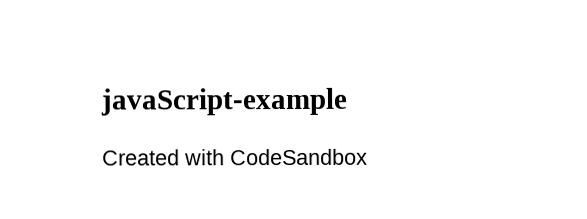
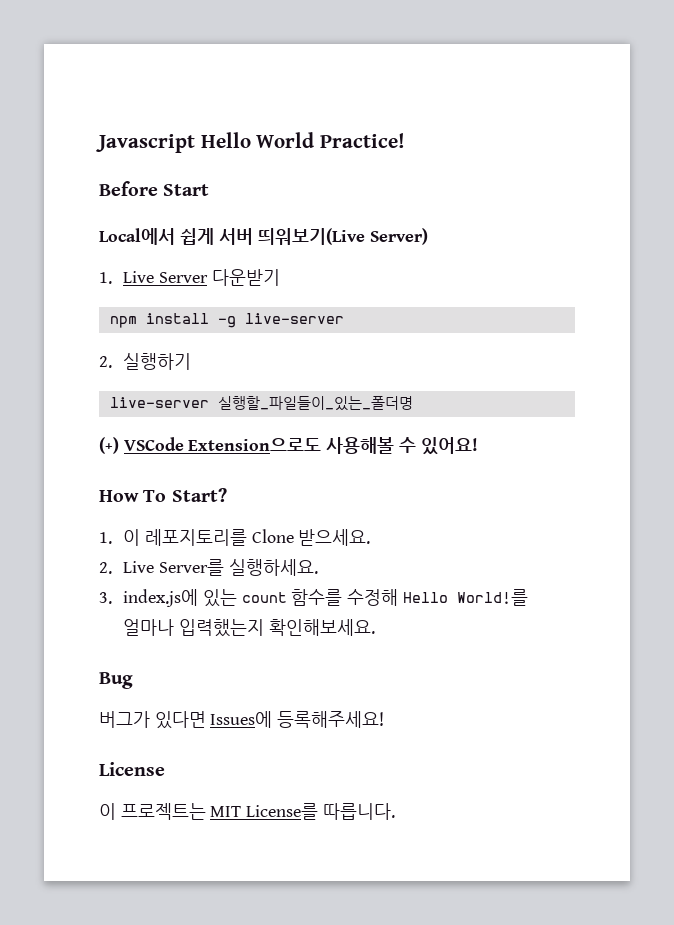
[100,87,348,116] [102,148,368,166] javaScript-example // Created with CodeSandbox -> [96,132,405,153] [99,181,210,196] [99,228,428,245] [99,269,280,286] [109,313,344,328] [99,353,192,370] [109,396,413,411] [99,437,478,455] [99,488,227,502] [99,529,371,546] [99,559,318,576] [99,589,528,607] [123,619,375,637] [99,672,133,689] [99,711,385,729] [99,762,165,776] [99,803,395,820] Javascript Hello World Practice! // Before Start // Local에서 쉽게 서버 띄워보기(Live Server) // 1. Live Server 다운받기 // npm install -g live-server // 2. 실행하기 // live-server 실행할_파일들이_있는_폴더명 // (+) VSCode Extension으로도 사용해볼 수 있어요! // How To Start? // 1. 이 레포지토리를 Clone 받으세요. // 2. Live Server를 실행하세요. // 3. index.js에 있는 count 함수를 수정해 Hello World!를 얼마나 입력했는지 확인해보세요. // Bug // 버그가 있다면 Issues에 등록해주세요! // License // 이 프로젝트는 MIT License를 따릅니다.

